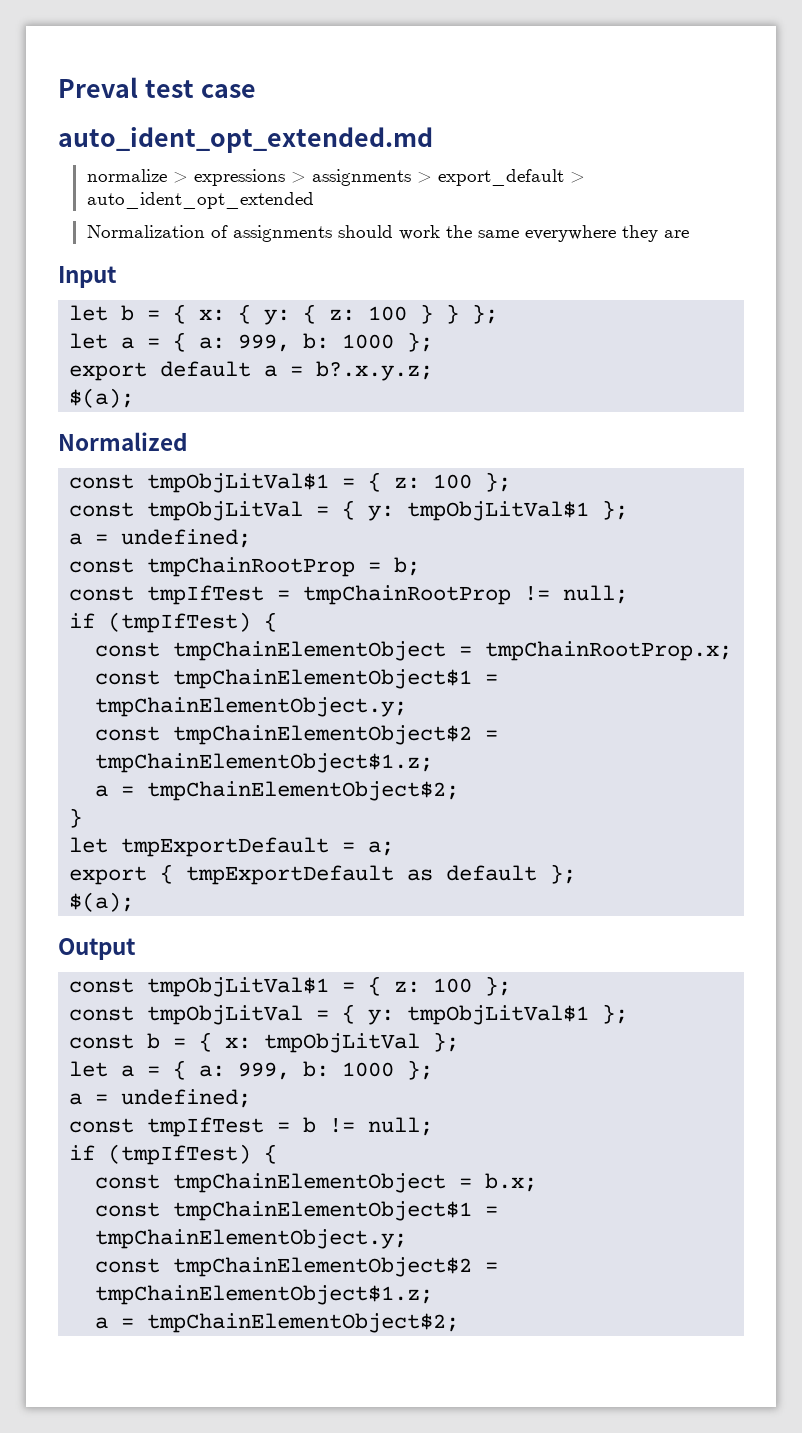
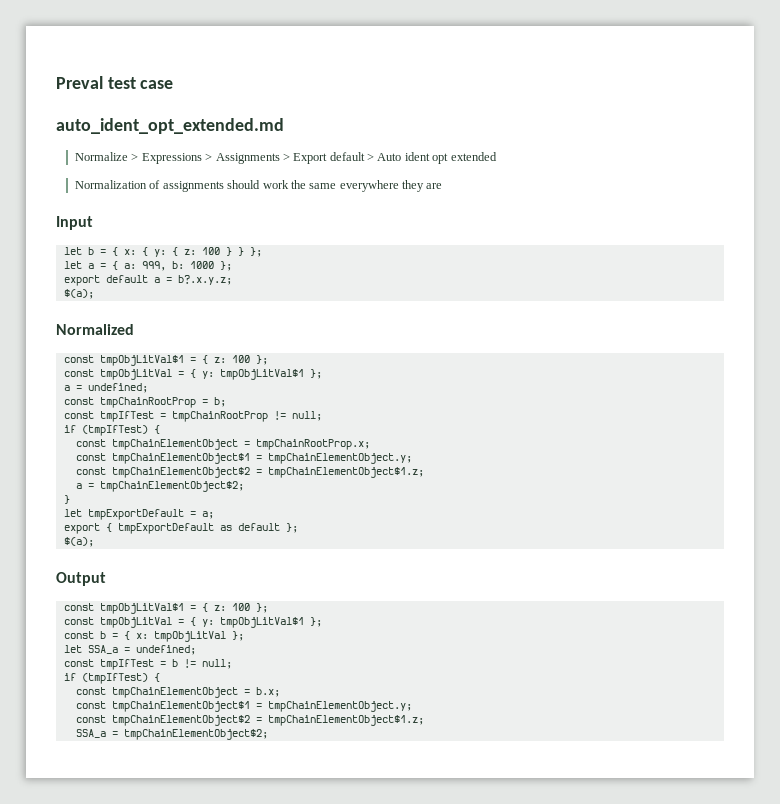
[86,169,585,186] [86,192,314,209] normalize > expressions > assignments > export_default > auto_ident_opt_extended -> [75,152,497,164] Normalize > Expressions > Assignments > Export default > Auto ident opt extended
[121,1060,434,1080] [69,1093,83,1105] a = { a: 999, b: 1000 }; // a -> [87,645,118,654] SSA_a
[95,1317,109,1329] a -> [75,729,106,738] SSA_a

